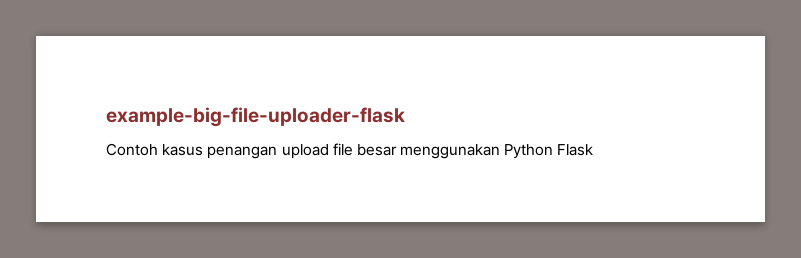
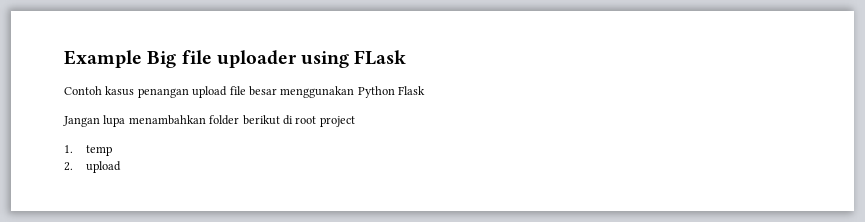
[106,107,405,127] example-big-file-uploader-flask -> [64,50,407,68] Example Big file uploader using FLask
(594, 150) none -> [63,115,355,127] [64,145,112,156] [64,161,121,173] // Jangan lupa menambahkan folder berikut di root project // 1. temp // 2. upload

